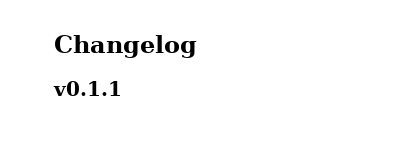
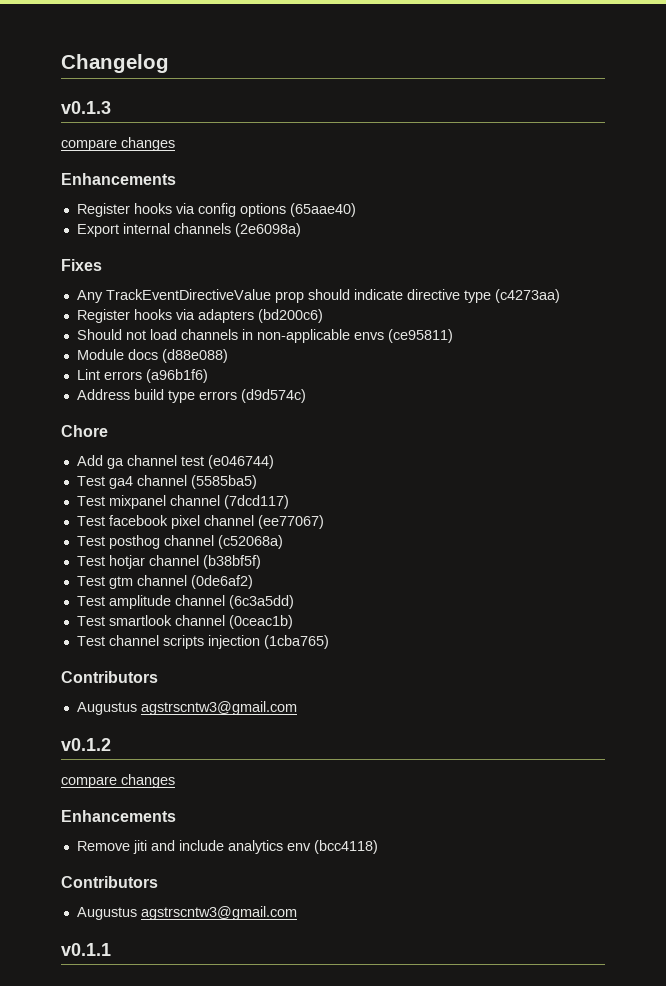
(197, 46) none -> [61,101,111,114] [61,137,175,151] [61,173,176,185] [76,203,356,217] [76,223,301,237] [61,259,102,271] [76,289,560,303] [76,309,323,323] [76,329,453,343] [76,349,228,363] [76,369,208,383] [76,389,306,403] [61,425,108,437] [76,455,274,469] [76,475,257,489] [76,495,289,509] [76,515,324,529] [76,535,283,549] [76,555,261,569] [76,575,253,589] [76,595,294,609] [76,615,293,629] [76,635,329,649] [61,671,158,683] [76,701,297,715] [61,738,111,751] [61,774,175,788] [61,810,176,822] [76,840,378,854] [61,876,158,888] [76,906,297,920] // v0.1.3 // compare changes // Enhancements // Register hooks via config options (65aae40) // Export internal channels (2e6098a) // Fixes // Any TrackEventDirectiveValue prop should indicate directive type (c4273aa) // Register hooks via adapters (bd200c6) // Should not load channels in non-applicable envs (ce95811) // Module docs (d88e088) // Lint errors (a96b1f6) // Address build type errors (d9d574c) // Chore // Add ga channel test (e046744) // Test ga4 channel (5585ba5) // Test mixpanel channel (7dcd117) // Test facebook pixel channel (ee77067) // Test posthog channel (c52068a) // Test hotjar channel (b38bf5f) // Test gtm channel (0de6af2) // Test amplitude channel (6c3a5dd) // Test smartlook channel (0ceac1b) // Test channel scripts injection (1cba765) // Contributors // Augustus agstrscntw3@gmail.com // v0.1.2 // compare changes // Enhancements // Remove jiti and include analytics env (bcc4118) // Contributors // Augustus agstrscntw3@gmail.com

